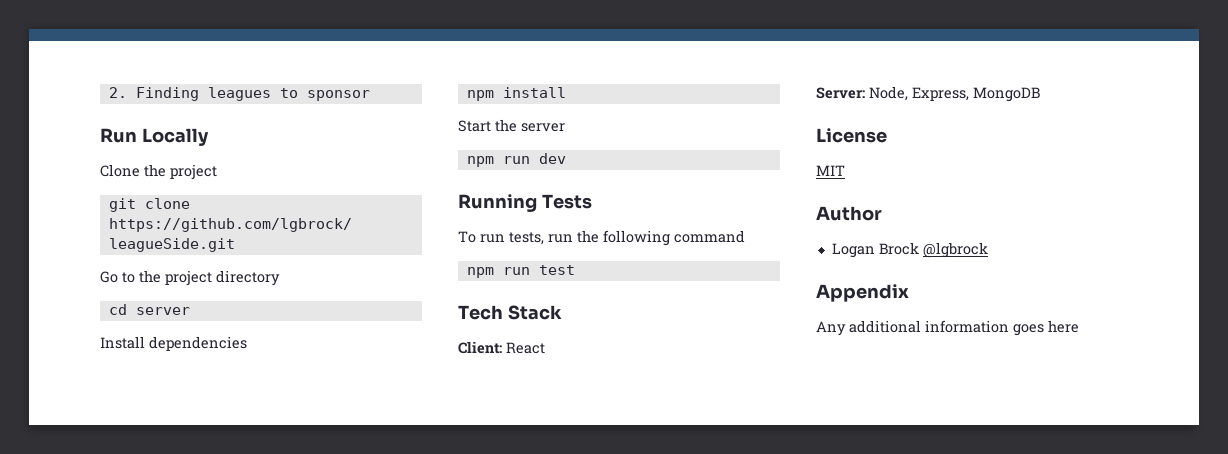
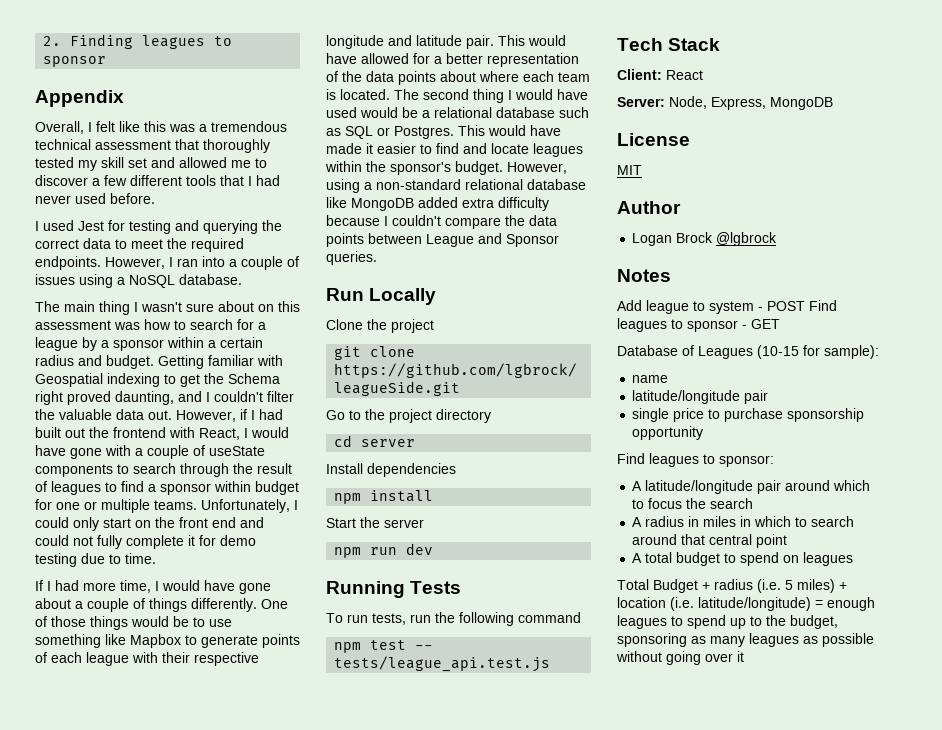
(370, 95) none -> [35,90,124,107] [35,121,287,134] [35,139,270,153] [35,157,267,171] [35,175,280,186] [35,193,155,204] [35,220,282,234] [35,238,244,252] [35,256,299,270] [35,274,242,288] [35,301,300,315] [35,319,266,330] [35,337,263,351] [35,355,283,369] [35,373,280,387] [35,391,294,405] [35,409,283,422] [35,427,289,440] [35,445,265,459] [35,463,292,477] [35,481,299,495] [35,499,298,513] [35,517,264,531] [35,535,256,549] [35,553,156,567] [35,580,271,594] [35,598,288,612] [35,616,232,630] [35,634,300,648] [35,652,259,666] [326,35,566,49] [326,53,579,67] [326,71,590,85] [326,89,588,103] [326,107,589,118] [326,125,561,139] [326,143,583,157] [325,161,567,175] [326,179,586,193] [326,197,549,211] [326,215,557,229] [326,233,559,247] [326,251,377,265] // Appendix // Overall, I felt like this was a tremendous technical assessment that thoroughly tested my skill set and allowed me to discover a few different tools that I had never used before. // I used Jest for testing and querying the correct data to meet the required endpoints. However, I ran into a couple of issues using a NoSQL database. // The main thing I wasn't sure about on this assessment was how to search for a league by a sponsor within a certain radius and budget. Getting familiar with Geospatial indexing to get the Schema right proved daunting, and I couldn't filter the valuable data out. However, if I had built out the frontend with React, I would have gone with a couple of useState components to search through the result of leagues to find a sponsor within budget for one or multiple teams. Unfortunately, I could only start on the front end and could not fully complete it for demo testing due to time. // If I had more time, I would have gone about a couple of things differently. One of those things would be to use something like Mapbox to generate points of each league with their respective longitude and latitude pair. This would have allowed for a better representation of the data points about where each team is located. The second thing I would have used would be a relational database such as SQL or Postgres. This would have made it easier to find and locate leagues within the sponsor's budget. However, using a non-standard relational database like MongoDB added extra difficulty because I couldn't compare the data points between League and Sponsor queries.
[502,267,530,275] run -> (362, 647) none
(575, 270) none -> [415,645,434,650] [334,656,551,672] -- tests/league_api.test.js
[816,284,909,302] [816,320,1079,336] Appendix // Any additional information goes here -> [617,269,671,282] [617,300,837,314] [617,318,780,332] [617,345,879,359] [632,375,669,383] [632,390,769,404] [632,408,865,422] [632,426,704,440] [617,453,774,467] [632,480,871,494] [632,498,754,509] [632,516,855,527] [632,534,788,548] [632,552,854,566] [617,579,847,593] [617,597,875,611] [617,615,838,629] [617,633,874,647] [616,651,744,665] Notes // Add league to system - POST Find leagues to sponsor - GET // Database of Leagues (10-15 for sample): // name // latitude/longitude pair // single price to purchase sponsorship opportunity // Find leagues to sponsor: // A latitude/longitude pair around which to focus the search // A radius in miles in which to search around that central point // A total budget to spend on leagues // Total Budget + radius (i.e. 5 miles) + location (i.e. latitude/longitude) = enough leagues to spend up to the budget, sponsoring as many leagues as possible without going over it

